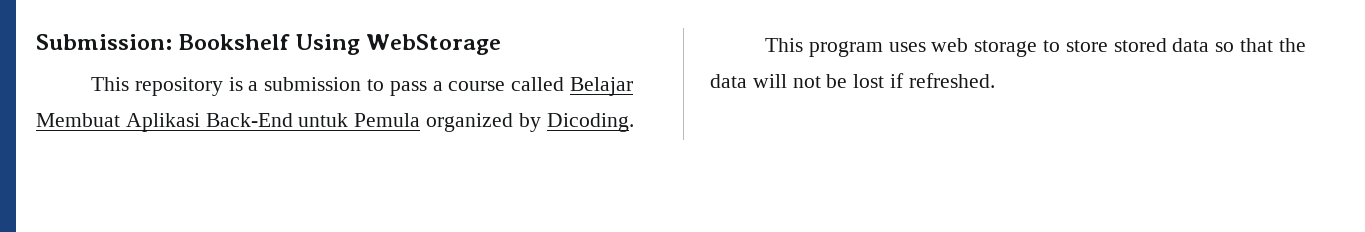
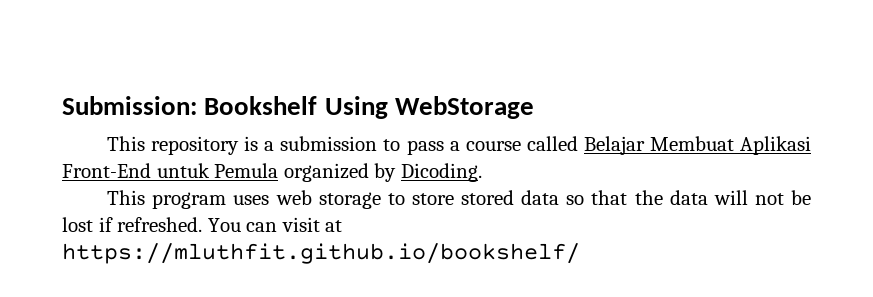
[205,113,293,127] Back-End -> [62,163,151,178] Front-End
(995, 80) none -> [207,217,343,232] [62,243,580,264] You can visit at https://mluthfit.github.io/bookshelf/

